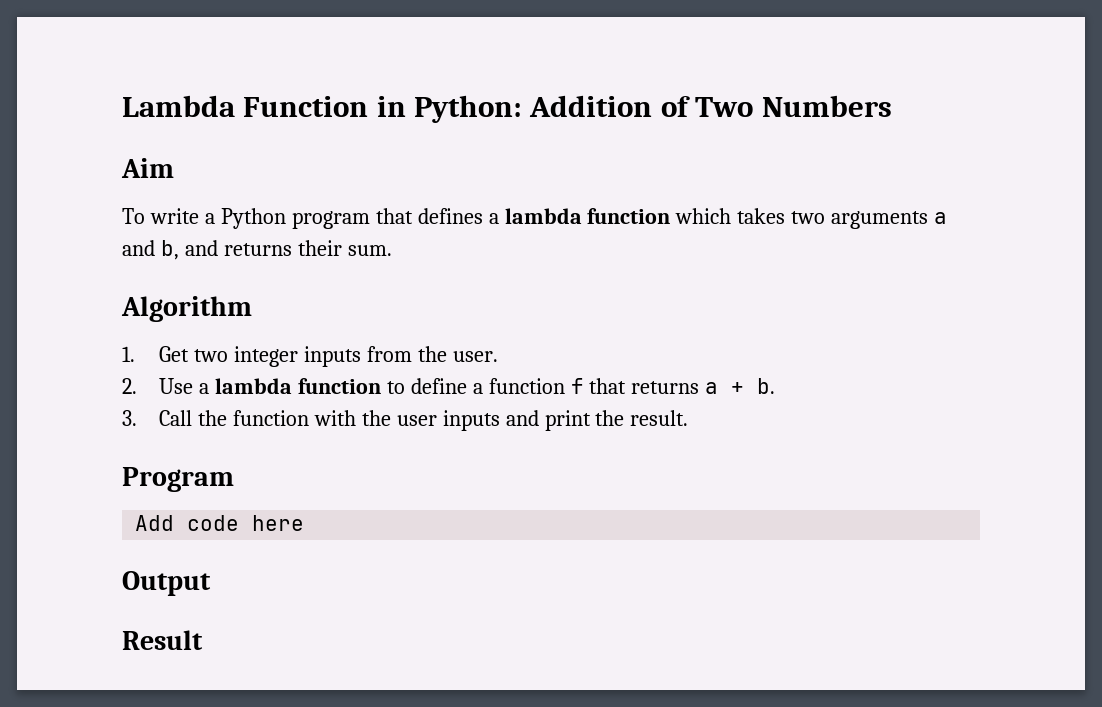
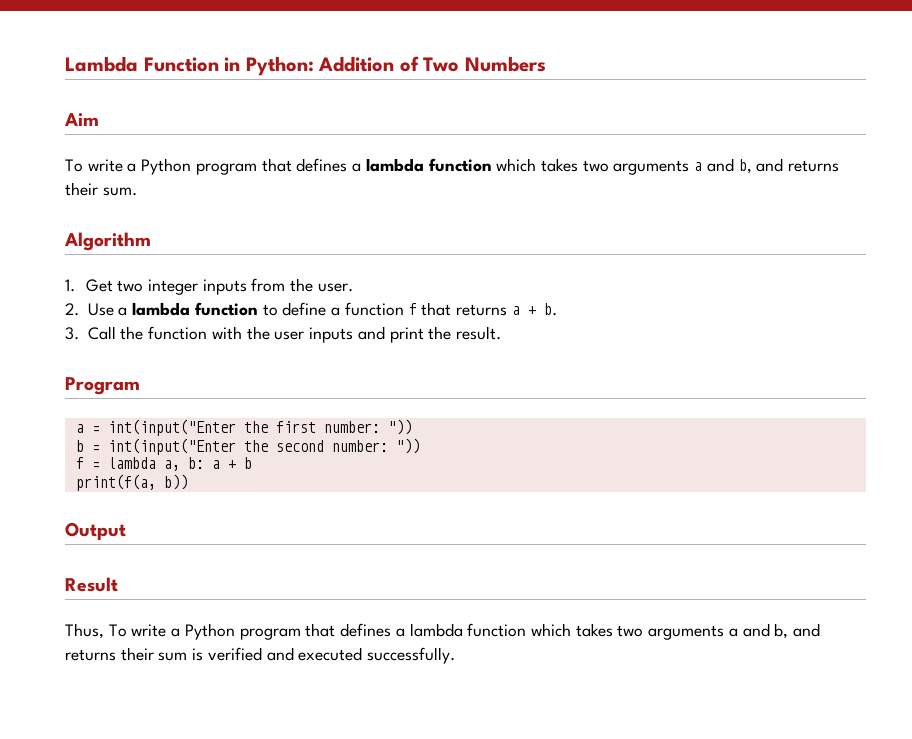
[135,515,305,531] [122,571,211,596] [122,630,203,650] Add code here // Output // Result -> [75,419,412,436] [75,438,420,455] [75,457,252,471] [75,474,188,491] [65,522,126,541] [65,577,118,592] [65,623,821,640] [65,647,456,664] a = int(input("Enter the first number: ")) // b = int(input("Enter the second number: ")) // f = lambda a, b: a + b // print(f(a, b)) // Output // Result // Thus, To write a Python program that defines a lambda function which takes two arguments a and b, and returns their sum is verified and executed successfully.

